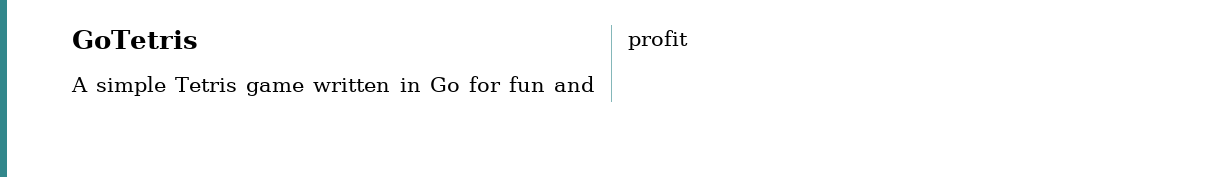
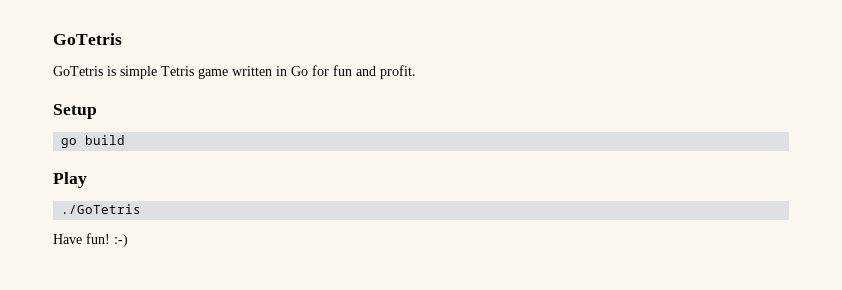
[71,77,88,92] A -> [53,66,116,76] GoTetris is
[628,30,688,50] profit -> [380,65,416,79] [53,104,97,119] [61,135,126,148] [53,172,87,188] [61,204,142,214] [53,233,128,247] profit. // Setup // go build // Play // ./GoTetris // Have fun! :-)

